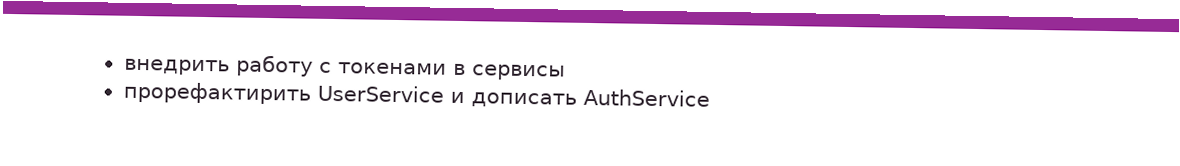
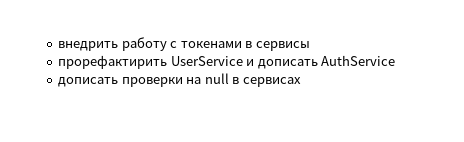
(710, 97) none -> [58,73,301,87] // дописать проверки на null в сервисах

